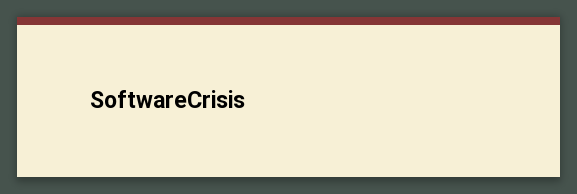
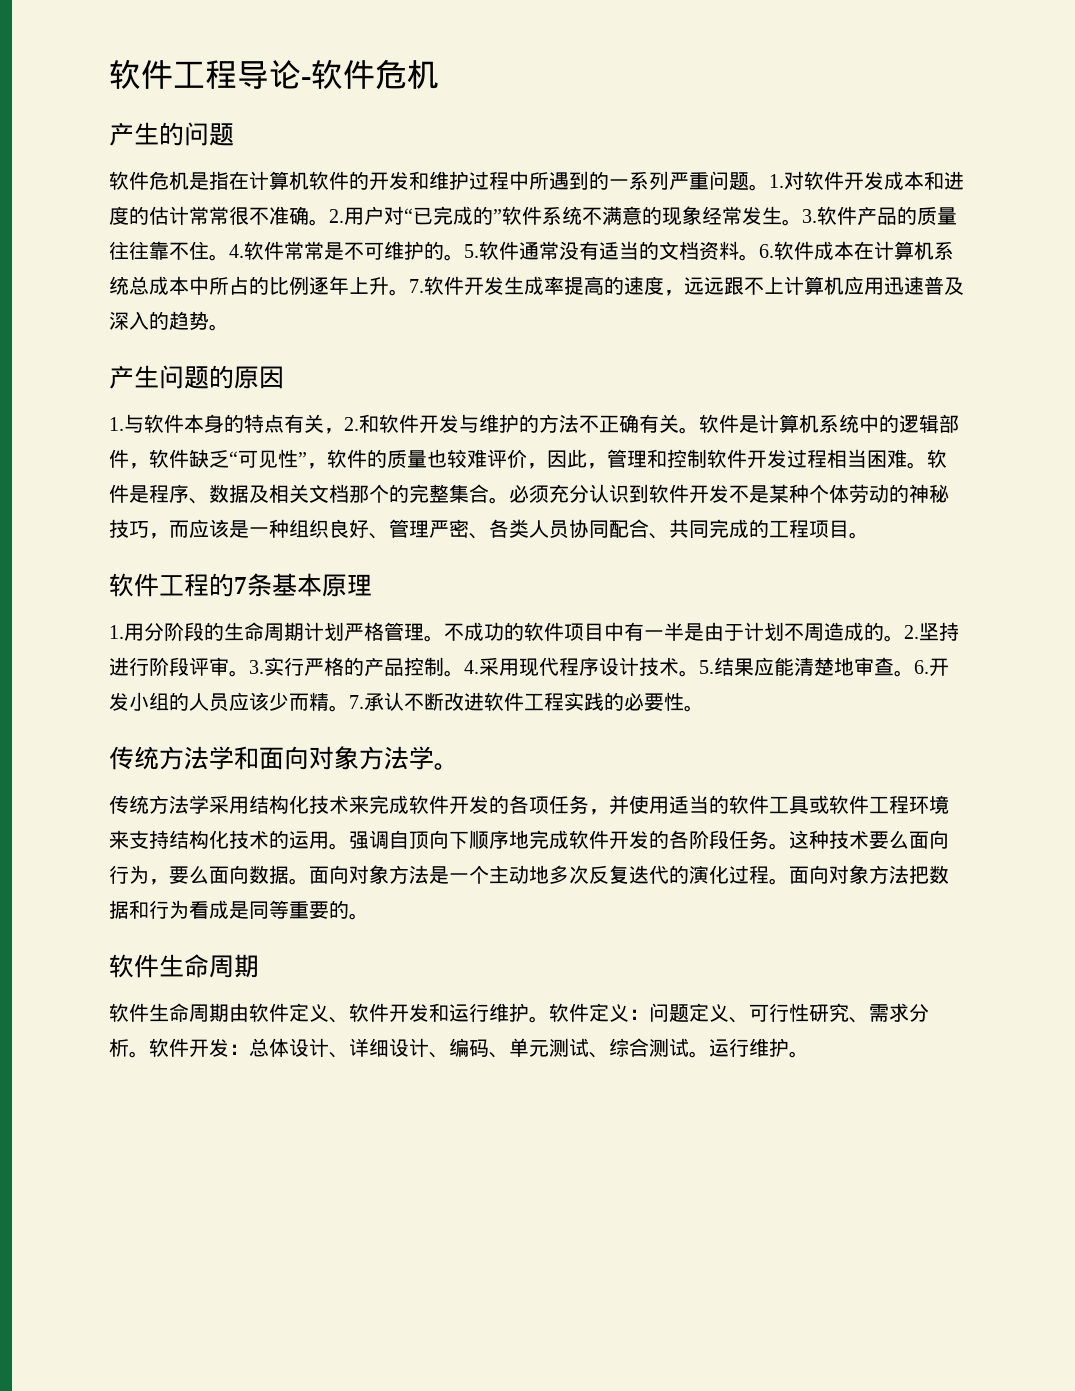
[90,90,245,108] SoftwareCrisis -> [109,59,439,90] [109,122,234,146] [109,171,964,191] [109,206,957,226] [109,241,954,261] [109,276,964,296] [109,311,229,331] [109,365,284,389] [109,414,959,434] [109,449,947,469] [109,484,949,504] [109,519,869,539] [109,573,372,597] [109,622,959,642] [109,657,949,677] [109,692,704,712] [109,746,459,770] [109,795,949,815] [109,830,949,850] [109,865,949,885] [109,900,369,920] [109,954,259,978] [109,1003,929,1023] [109,1038,809,1058] 软件工程导论-软件危机 // 产生的问题 // 软件危机是指在计算机软件的开发和维护过程中所遇到的一系列严重问题。1.对软件开发成本和进度的估计常常很不准确。2.用户对“已完成的”软件系统不满意的现象经常发生。3.软件产品的质量往往靠不住。4.软件常常是不可维护的。5.软件通常没有适当的文档资料。6.软件成本在计算机系统总成本中所占的比例逐年上升。7.软件开发生成率提高的速度，远远跟不上计算机应用迅速普及深入的趋势。 // 产生问题的原因 // 1.与软件本身的特点有关，2.和软件开发与维护的方法不正确有关。软件是计算机系统中的逻辑部件，软件缺乏“可见性”，软件的质量也较难评价，因此，管理和控制软件开发过程相当困难。软件是程序、数据及相关文档那个的完整集合。必须充分认识到软件开发不是某种个体劳动的神秘技巧，而应该是一种组织良好、管理严密、各类人员协同配合、共同完成的工程项目。 // 软件工程的7条基本原理 // 1.用分阶段的生命周期计划严格管理。不成功的软件项目中有一半是由于计划不周造成的。2.坚持进行阶段评审。3.实行严格的产品控制。4.采用现代程序设计技术。5.结果应能清楚地审查。6.开发小组的人员应该少而精。7.承认不断改进软件工程实践的必要性。 // 传统方法学和面向对象方法学。 // 传统方法学采用结构化技术来完成软件开发的各项任务，并使用适当的软件工具或软件工程环境来支持结构化技术的运用。强调自顶向下顺序地完成软件开发的各阶段任务。这种技术要么面向行为，要么面向数据。面向对象方法是一个主动地多次反复迭代的演化过程。面向对象方法把数据和行为看成是同等重要的。 // 软件生命周期 // 软件生命周期由软件定义、软件开发和运行维护。软件定义：问题定义、可行性研究、需求分析。软件开发：总体设计、详细设计、编码、单元测试、综合测试。运行维护。

